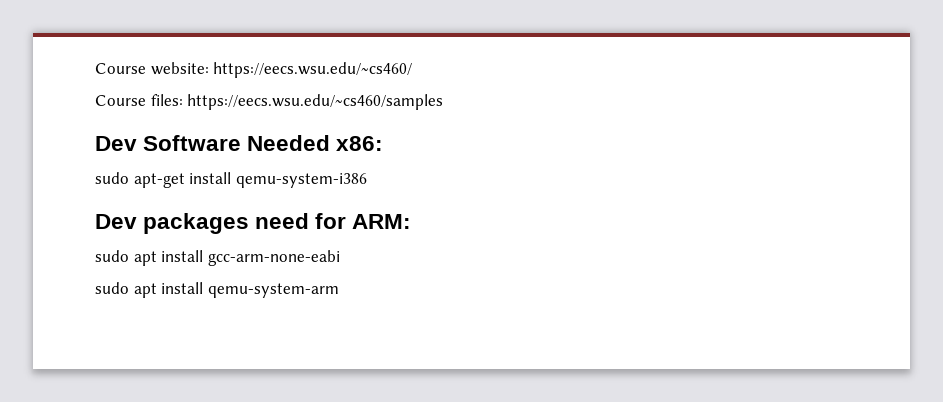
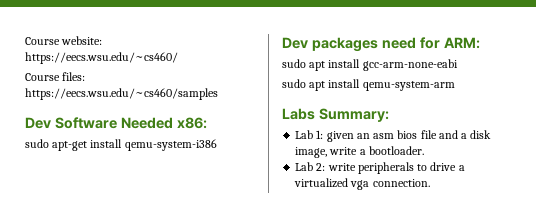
(339, 290) none -> [282,108,389,122] [295,130,492,142] [295,146,424,158] [295,162,465,174] [294,178,430,190] // Labs Summary: // Lab 1: given an asm bios file and a disk image, write a bootloader. // Lab 2: write peripherals to drive a virtualized vga connection.

